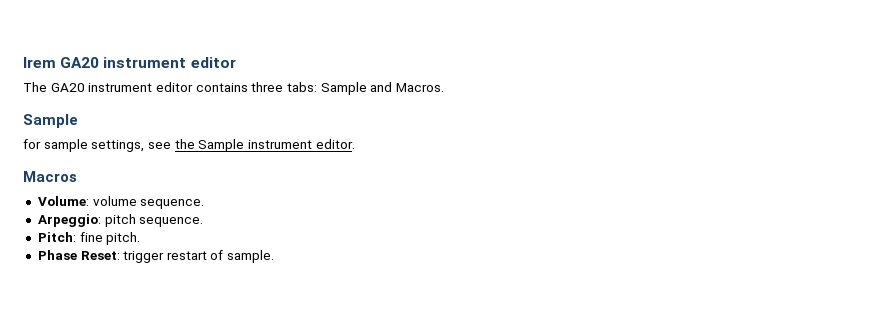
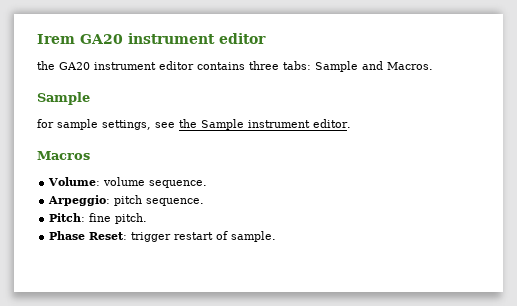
[23,82,47,92] The -> [37,61,55,70] the

